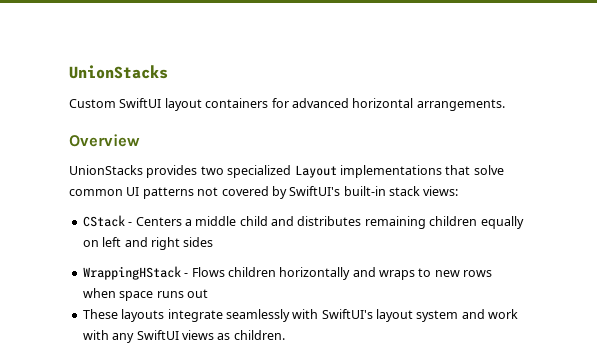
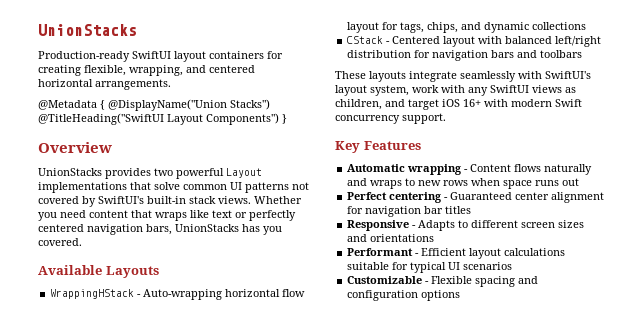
[69,99,116,108] Custom -> [38,51,130,62] Production-ready
[291,98,505,111] advanced horizontal arrangements. -> [38,65,255,76] [38,79,171,90] [38,99,270,111] [38,113,287,125] creating flexible, wrapping, and centered horizontal arrangements. // @Metadata { @DisplayName("Union Stacks") @TitleHeading("SwiftUI Layout Components") }
[227,165,292,178] specialized -> [176,168,224,179] powerful
[423,186,459,196] [82,215,524,229] [82,237,214,250] [82,266,351,280] views: // CStack - Centers a middle child and distributes remaining children equally on left and right sides // WrappingHStack - Flows children horizontally -> [218,196,302,204] [38,210,296,221] [38,224,282,235] [38,238,82,246] [38,265,159,278] [50,289,306,300] [347,22,587,33] [347,36,602,47] [347,50,583,61] [335,71,591,82] [335,85,576,96] [335,99,582,110] [335,113,446,124] [335,141,421,153] [347,164,593,175] views. Whether you need content that wraps like text or perfectly centered navigation bars, UnionStacks has you covered. // Available Layouts // WrappingHStack - Auto-wrapping horizontal flow layout for tags, chips, and dynamic collections // CStack - Centered layout with balanced left/right distribution for navigation bars and toolbars // These layouts integrate seamlessly with SwiftUI's layout system, work with any SwiftUI views as children, and target iOS 16+ with modern Swift concurrency support. // Key Features // Automatic wrapping - Content flows naturally
[82,309,519,322] [82,330,285,343] These layouts integrate seamlessly with SwiftUI's layout system and work with any SwiftUI views as children. -> [347,192,605,203] [347,206,472,217] [347,220,585,231] [347,234,435,242] [347,248,566,259] [347,262,513,273] [347,276,539,287] [347,290,461,301] Perfect centering - Guaranteed center alignment for navigation bar titles // Responsive - Adapts to different screen sizes and orientations // Performant - Efficient layout calculations suitable for typical UI scenarios // Customizable - Flexible spacing and configuration options

